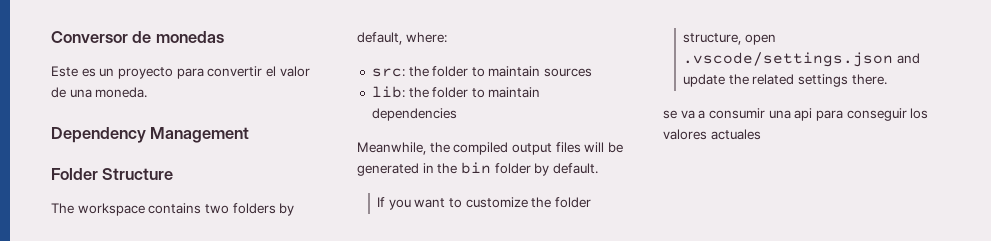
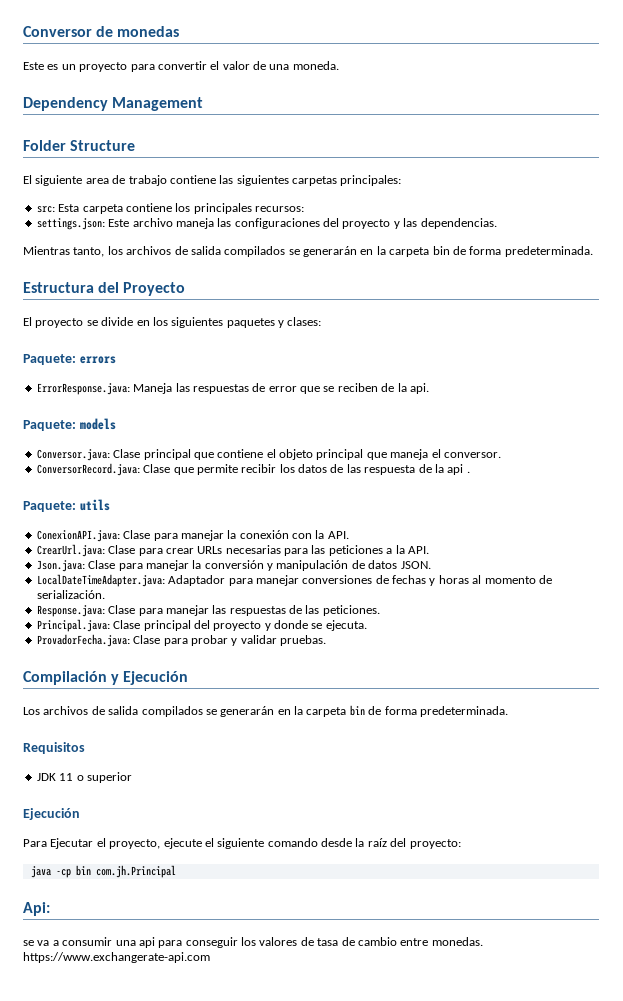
[51,203,295,216] [357,32,447,45] [371,66,593,77] [371,86,541,98] [371,108,457,121] [357,142,623,155] [357,162,598,176] [377,197,591,210] [683,33,776,45] [683,52,920,67] [683,74,887,87] The workspace contains two folders by default, where: // src: the folder to maintain sources // lib: the folder to maintain dependencies // Meanwhile, the compiled output files will be generated in the bin folder by default. // If you want to customize the folder structure, open .vscode/settings.json and update the related settings there. -> [23,175,402,186] [36,203,304,214] [36,218,497,230] [23,246,593,257] [23,282,186,296] [23,317,322,328] [23,354,116,365] [36,383,429,395] [23,418,116,431] [36,449,501,461] [36,463,470,476] [23,499,110,512] [36,530,349,542] [36,544,429,557] [36,560,431,572] [36,574,552,587] [36,590,105,599] [36,605,380,617] [36,619,367,632] [36,634,326,647] [23,671,189,685] [23,705,508,717] [23,742,85,754] [36,772,132,783] [23,808,80,820] [23,838,461,849] [30,865,176,878] [23,902,50,916] El siguiente area de trabajo contiene las siguientes carpetas principales: // src: Esta carpeta contiene los principales recursos: // settings.json: Este archivo maneja las configuraciones del proyecto y las dependencias. // Mientras tanto, los archivos de salida compilados se generarán en la carpeta bin de forma predeterminada. // Estructura del Proyecto // El proyecto se divide en los siguientes paquetes y clases: // Paquete: errors // ErrorResponse.java: Maneja las respuestas de error que se reciben de la api. // Paquete: models // Conversor.java: Clase principal que contiene el objeto principal que maneja el conversor. // ConversorRecord.java: Clase que permite recibir los datos de las respuesta de la api . // Paquete: utils // ConexionAPI.java: Clase para manejar la conexión con la API. // CrearUrl.java: Clase para crear URLs necesarias para las peticiones a la API. // Json.java: Clase para manejar la conversión y manipulación de datos JSON. // LocalDateTimeAdapter.java: Adaptador para manejar conversiones de fechas y horas al momento de serialización. // Response.java: Clase para manejar las respuestas de las peticiones. // Principal.java: Clase principal del proyecto y donde se ejecuta. // ProvadorFecha.java: Clase para probar y validar pruebas. // Compilación y Ejecución // Los archivos de salida compilados se generarán en la carpeta bin de forma predeterminada. // Requisitos // JDK 11 o superior // Ejecución // Para Ejecutar el proyecto, ejecute el siguiente comando desde la raíz del proyecto: // java -cp bin com.jh.Principal // Api:
[710,129,761,140] actuales -> [300,937,483,946] [23,952,210,963] de tasa de cambio entre monedas. https://www.exchangerate-api.com

